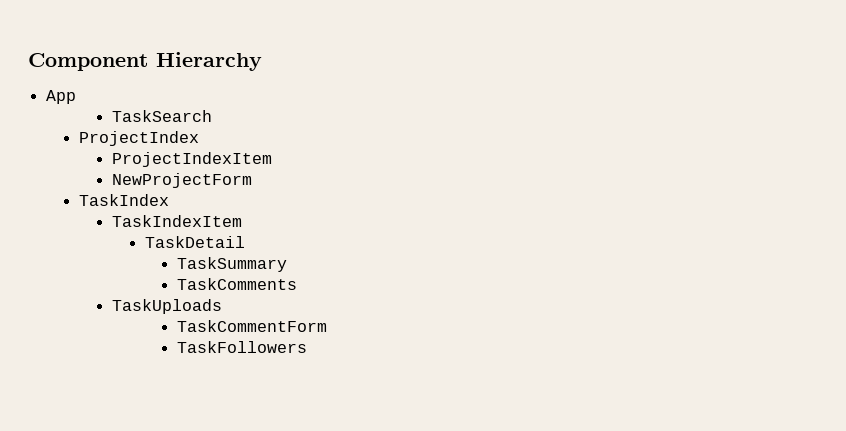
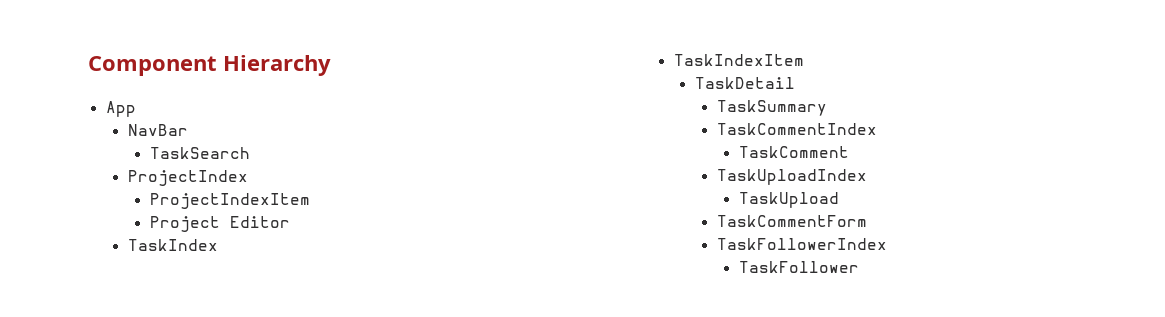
(77, 97) none -> [127,124,188,136] // NavBar
[111,173,252,188] NewProjectForm -> [149,216,290,232] Project Editor
[177,278,298,290] [111,299,222,314] TaskComments // TaskUploads -> [716,123,877,135] [738,146,849,158] [716,169,867,185] [738,192,839,208] TaskCommentIndex // TaskComment // TaskUploadIndex // TaskUpload
[177,341,308,353] TaskFollowers -> [716,238,887,250] [738,261,859,273] TaskFollowerIndex // TaskFollower

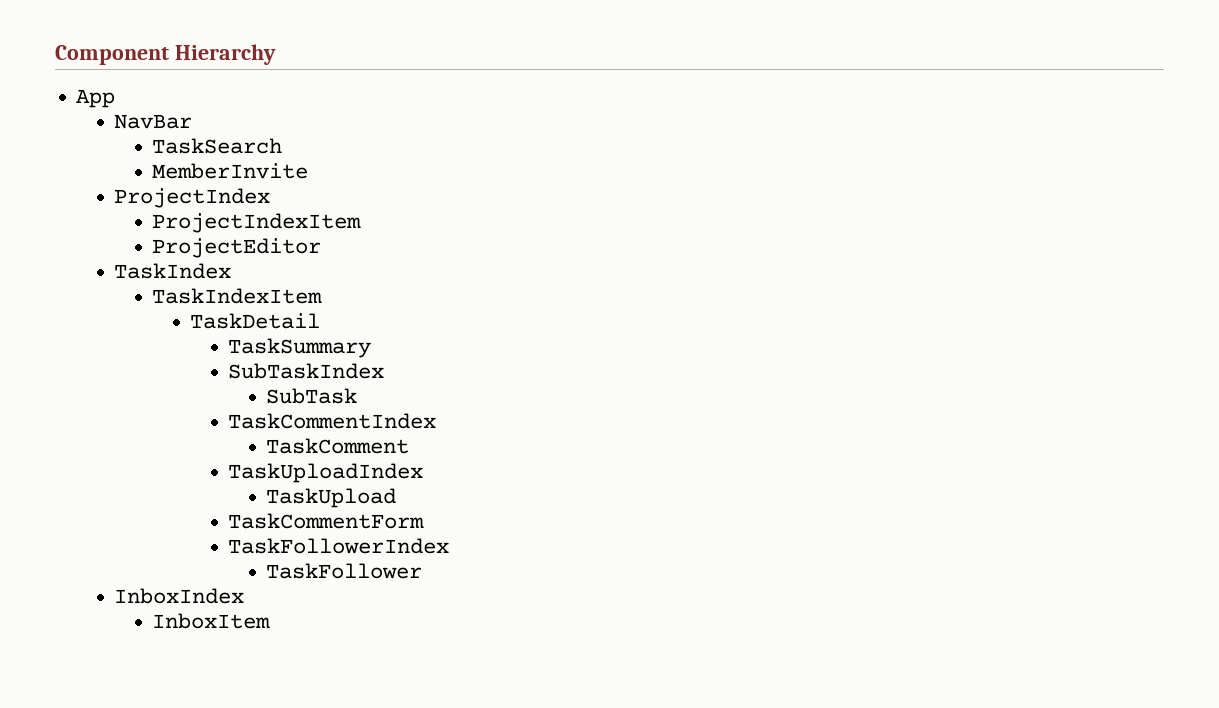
(250, 153) none -> [151,163,308,179] // MemberInvite
[149,216,290,232] Project Editor -> [151,238,321,258] ProjectEditor
(827, 108) none -> [227,363,384,379] [265,388,357,404] // SubTaskIndex // SubTask
(859, 267) none -> [113,588,244,604] [151,613,270,629] // InboxIndex // InboxItem

